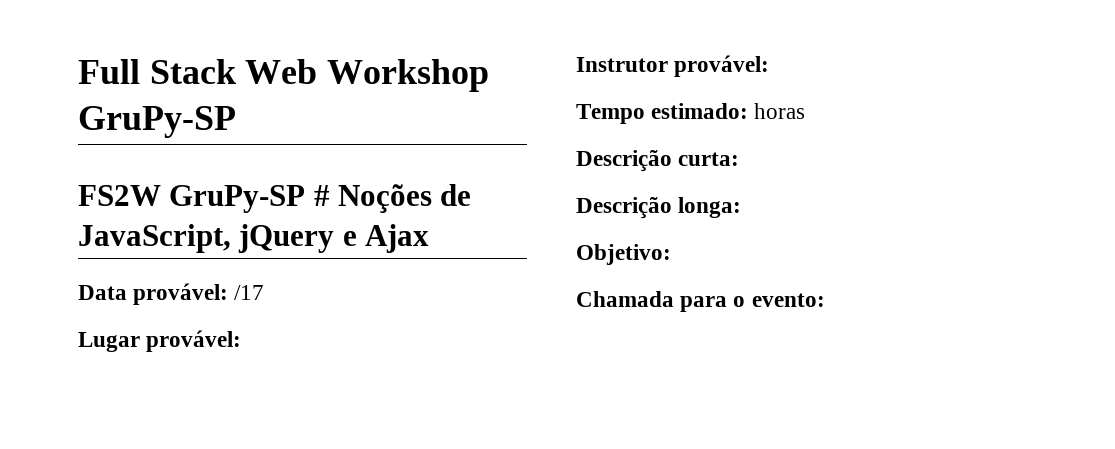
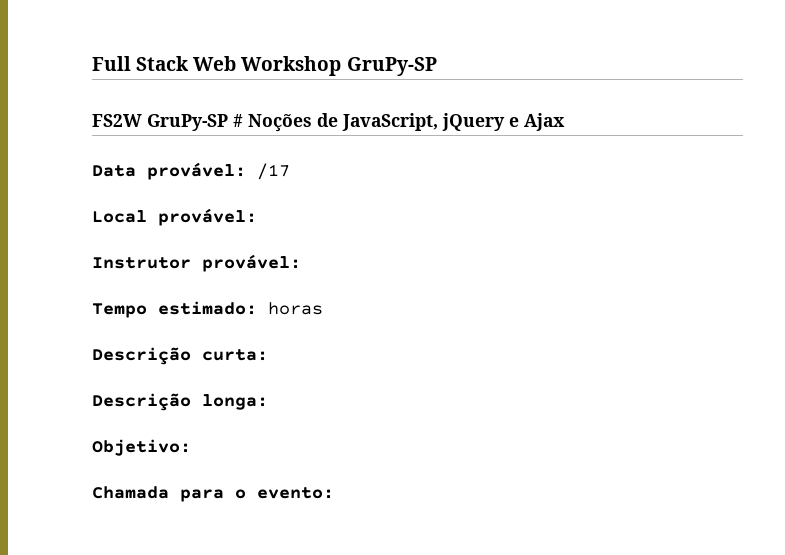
[78,332,140,352] Lugar -> [92,210,147,223] Local

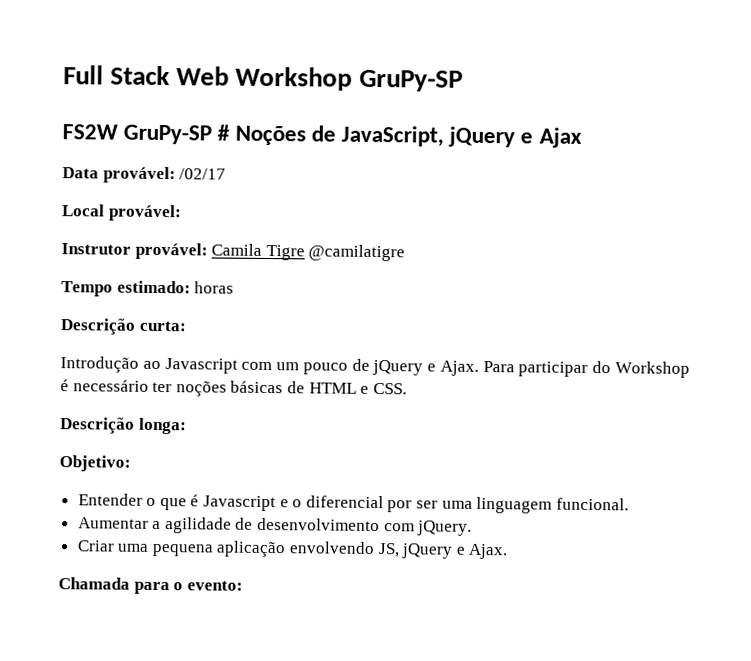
[257,163,290,180] /17 -> [179,168,227,180] /02/17
(301, 263) none -> [211,243,406,262] Camila Tigre @camilatigre
[92,393,268,411] [92,439,191,456] Descrição longa: // Objetivo: -> [60,356,690,378] [60,379,407,397] [60,417,187,435] [59,455,131,472] [77,493,629,514] [77,517,473,536] [76,540,509,560] Introdução ao Javascript com um pouco de jQuery e Ajax. Para participar do Workshop é necessário ter noções básicas de HTML e CSS. // Descrição longa: // Objetivo: // Entender o que é Javascript e o diferencial por ser uma linguagem funcional. // Aumentar a agilidade de desenvolvimento com jQuery. // Criar uma pequena aplicação envolvendo JS, jQuery e Ajax.

